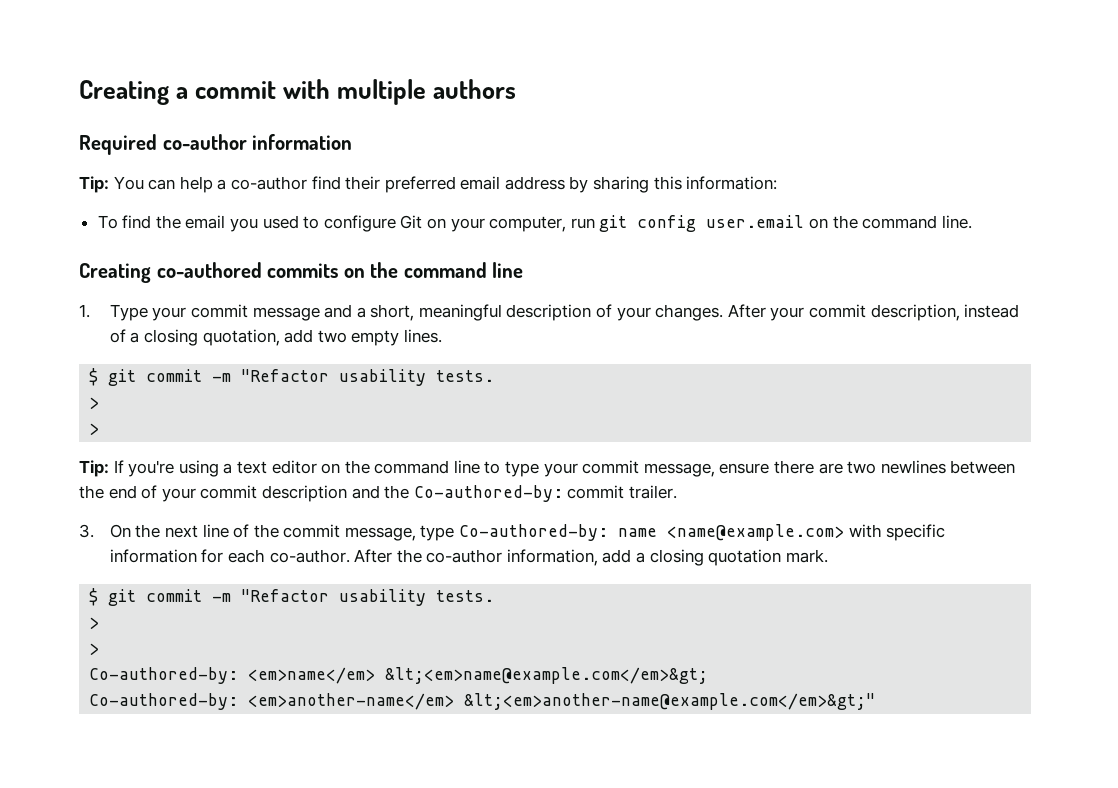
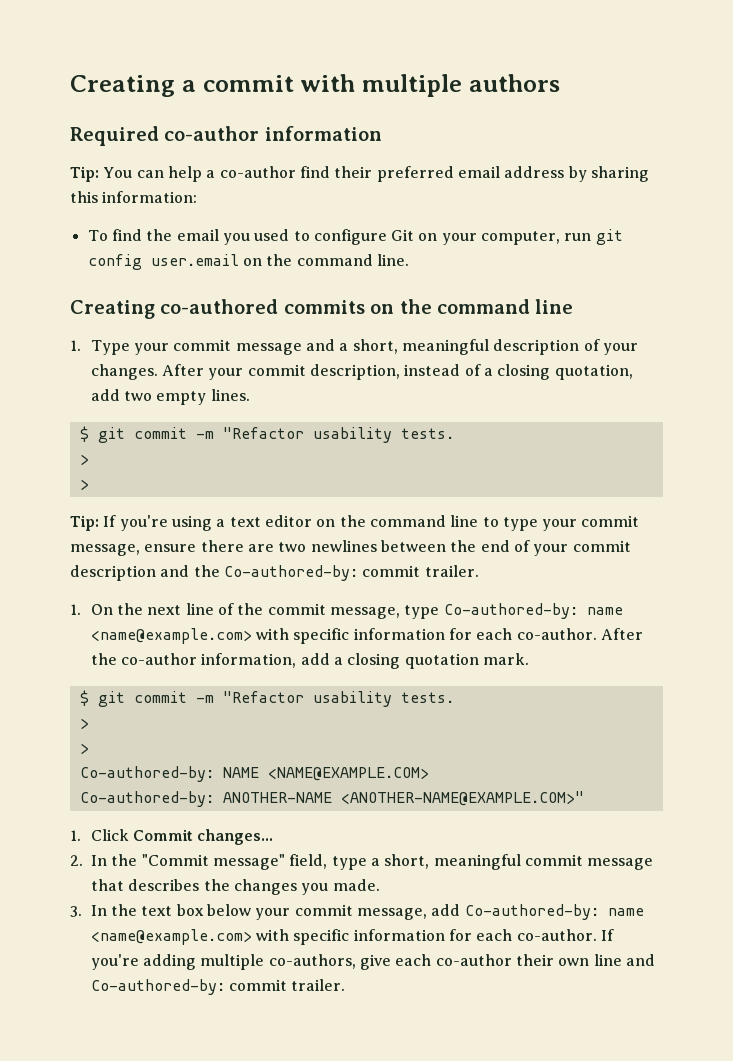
[79,524,94,538] 3. -> [70,604,81,615] 1.
[248,667,709,684] [89,693,876,710] <em>name</em> &lt;<em>name@example.com</em>&gt; // Co-authored-by: <em>another-name</em> &lt;<em>another-name@example.com</em>&gt;" -> [222,767,429,781] [79,791,584,807] [70,829,274,845] [70,854,654,870] [91,879,380,895] [70,904,644,920] [90,929,614,945] [90,954,655,970] [90,979,346,995] NAME <NAME@EXAMPLE.COM> // Co-authored-by: ANOTHER-NAME <ANOTHER-NAME@EXAMPLE.COM>" // 1. Click Commit changes... // 2. In the "Commit message" field, type a short, meaningful commit message that describes the changes you made. // 3. In the text box below your commit message, add Co-authored-by: name <name@example.com> with specific information for each co-author. If you're adding multiple co-authors, give each co-author their own line and Co-authored-by: commit trailer.

